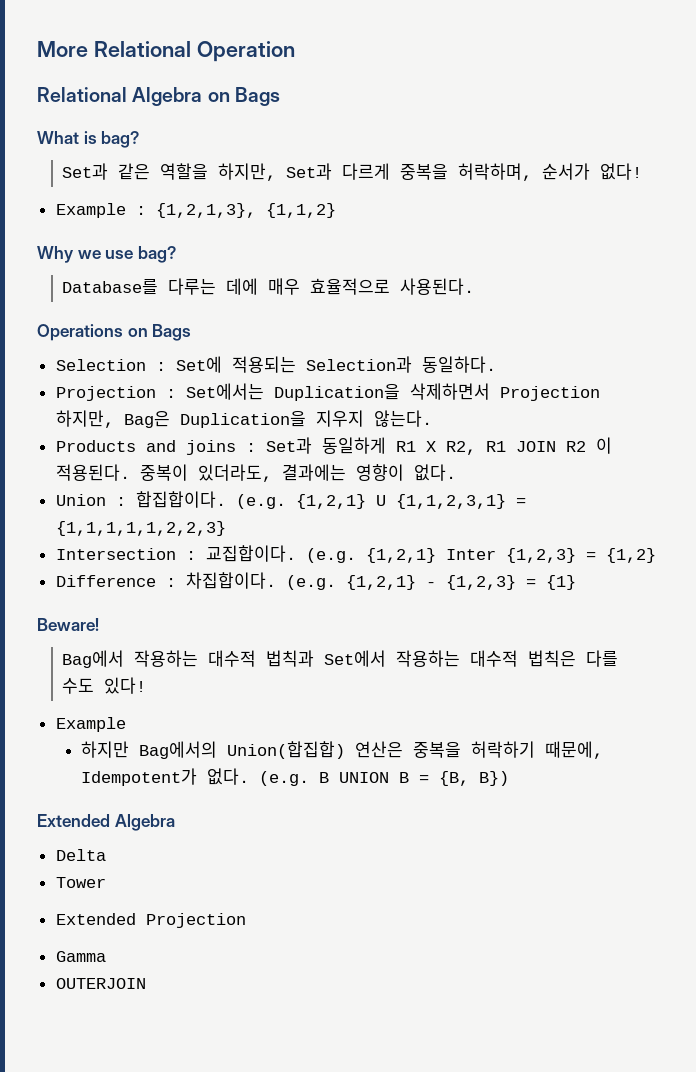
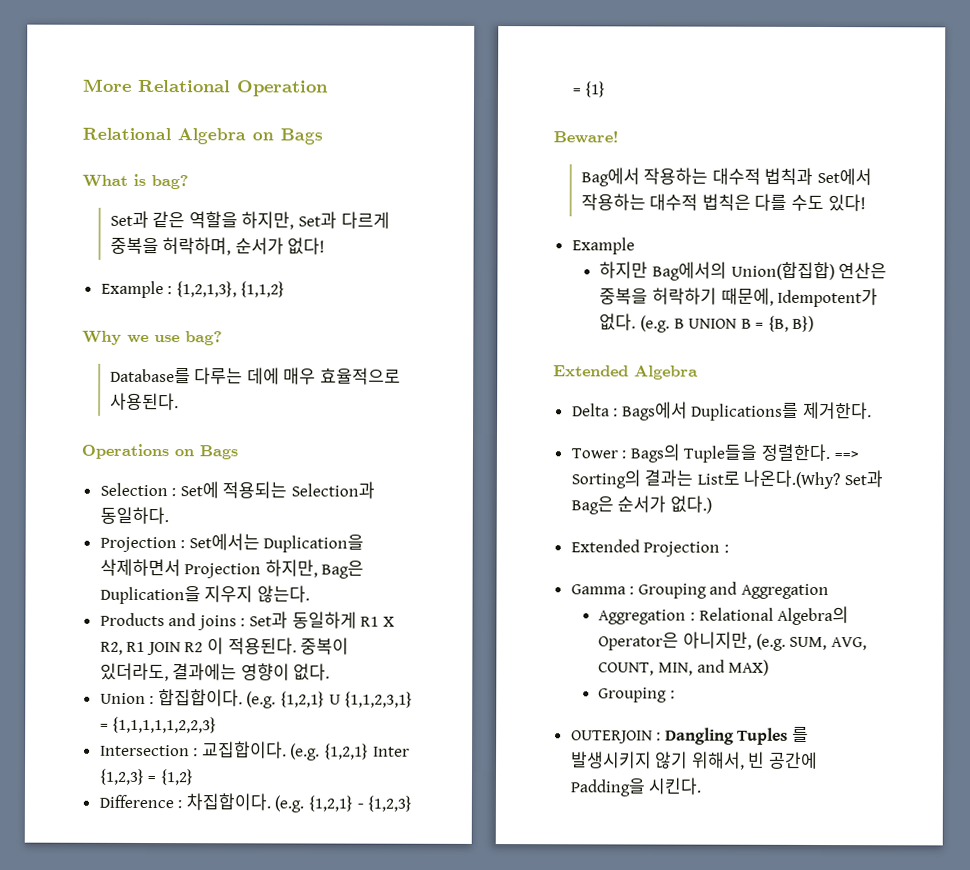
[55,877,106,888] // Tower -> [613,401,873,421] [570,443,859,463] [570,469,884,490] [570,495,712,515] : Bags에서 Duplications를 제거한다. // Tower : Bags의 Tuple들을 정렬한다. ==> Sorting의 결과는 List로 나온다.(Why? Set과 Bag은 순서가 없다.)
(246, 920) none -> [723,544,729,553] :
[55,978,146,989] // OUTERJOIN -> [629,581,830,600] [598,605,850,626] [598,631,867,651] [598,659,770,676] [598,687,675,703] [570,726,810,745] [570,751,819,770] [569,777,702,797] : Grouping and Aggregation // Aggregation : Relational Algebra의 Operator은 아니지만, (e.g. SUM, AVG, COUNT, MIN, and MAX) // Grouping : // OUTERJOIN : Dangling Tuples 를 발생시키지 않기 위해서, 빈 공간에 Padding을 시킨다.

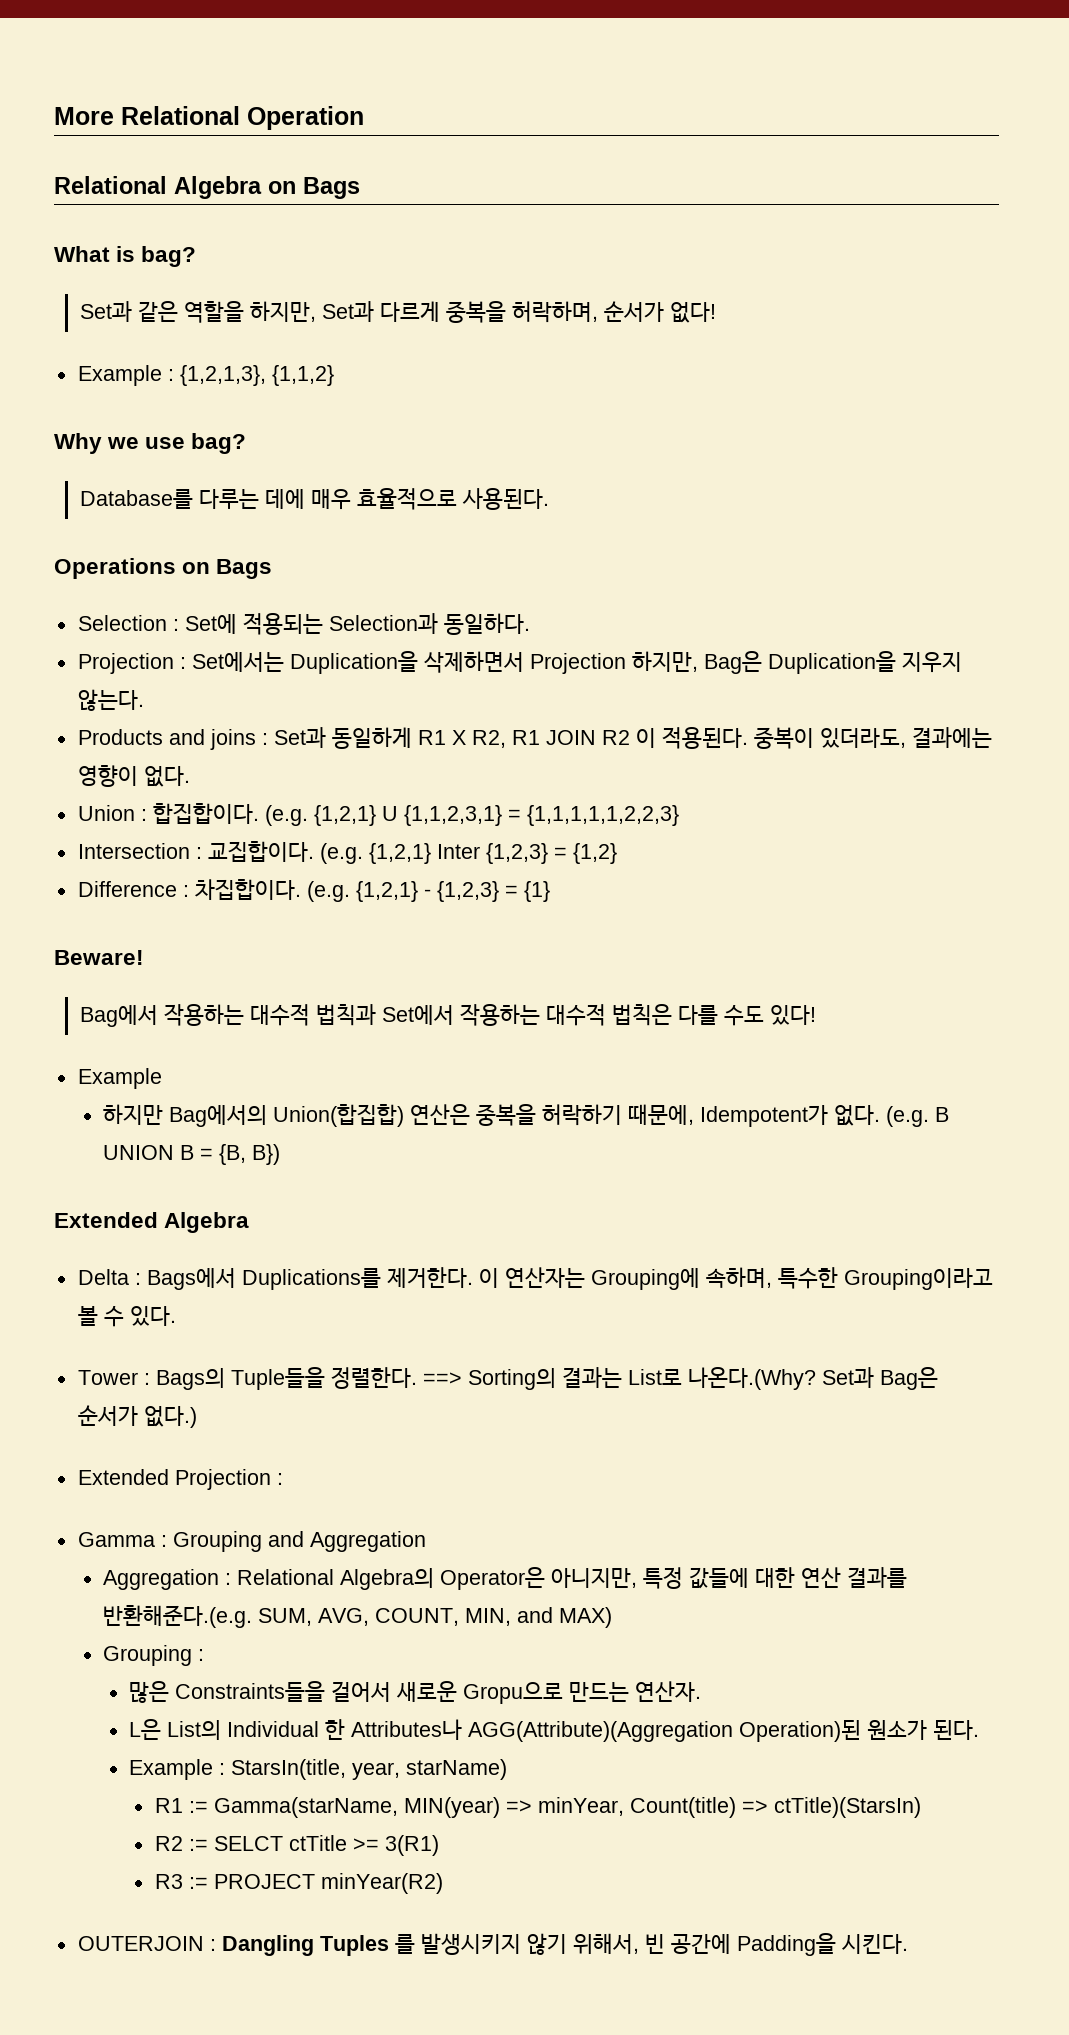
(873, 410) none -> [478,1267,993,1290] [77,1306,176,1327] 이 연산자는 Grouping에 속하며, 특수한 Grouping이라고 볼 수 있다.
[755,633,786,651] (e.g. -> [643,1567,908,1589] [103,1605,253,1628] 특정 값들에 대한 연산 결과를 반환해준다.(e.g.
(675, 694) none -> [128,1681,701,1704] [128,1719,979,1742] [128,1759,507,1780] [154,1797,921,1818] [154,1835,439,1856] [154,1873,443,1894] // 많은 Constraints들을 걸어서 새로운 Gropu으로 만드는 연산자. // L은 List의 Individual 한 Attributes나 AGG(Attribute)(Aggregation Operation)된 원소가 된다. // Example : StarsIn(title, year, starName) // R1 := Gamma(starName, MIN(year) => minYear, Count(title) => ctTitle)(StarsIn) // R2 := SELCT ctTitle >= 3(R1) // R3 := PROJECT minYear(R2)

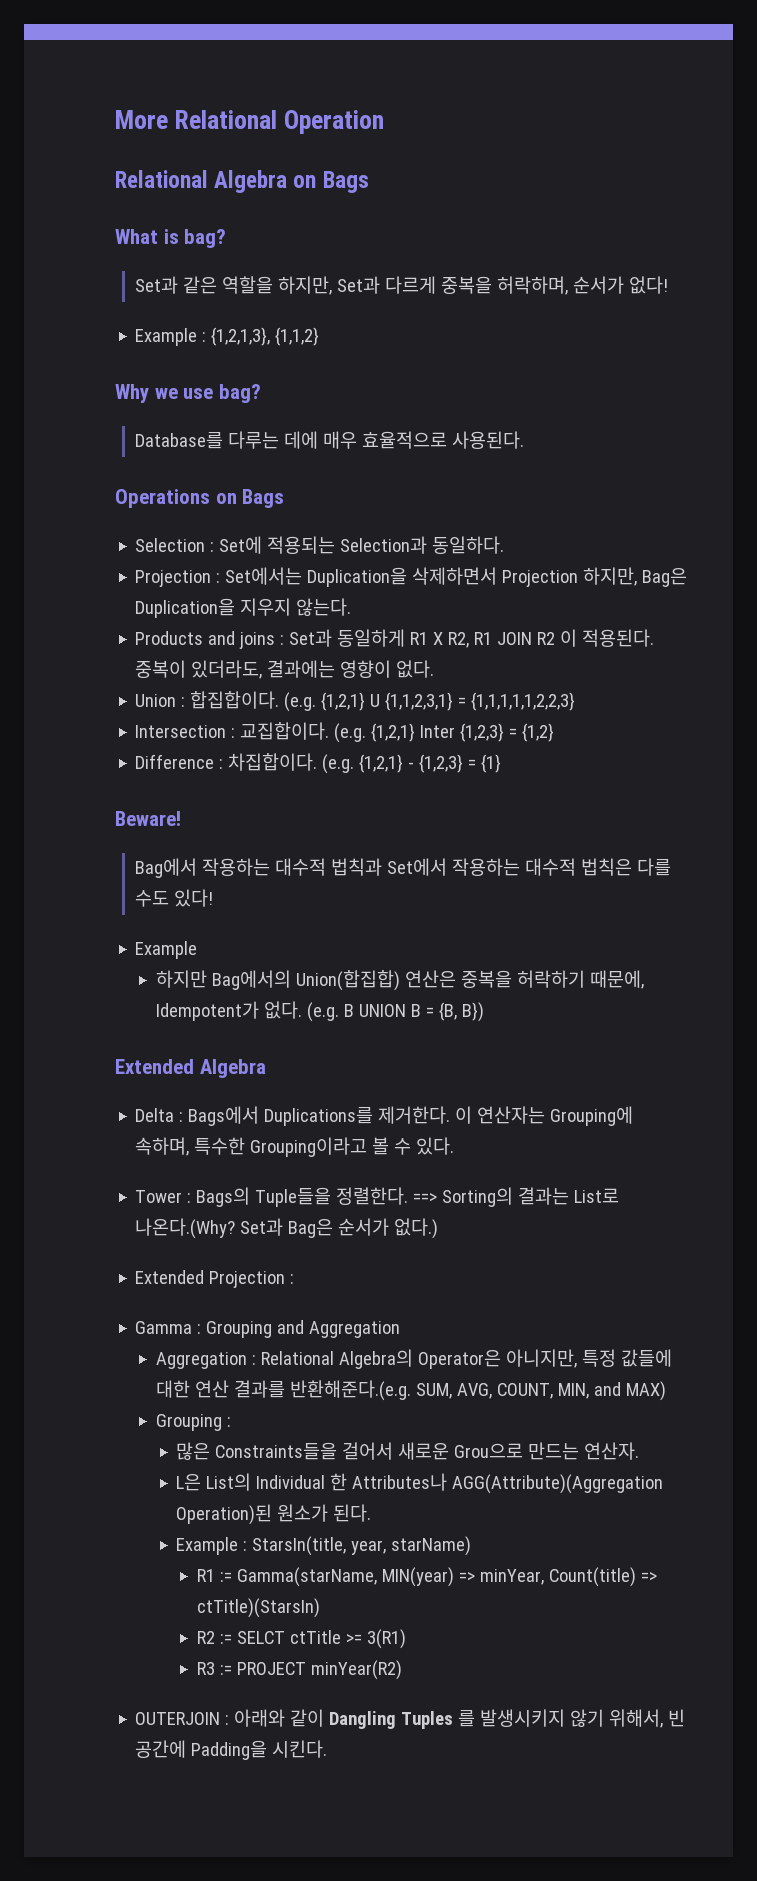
[462,1682,563,1704] Gropu으로 -> [454,1443,524,1458] Grou으로
(216, 1945) none -> [234,1709,325,1727] 아래와 같이

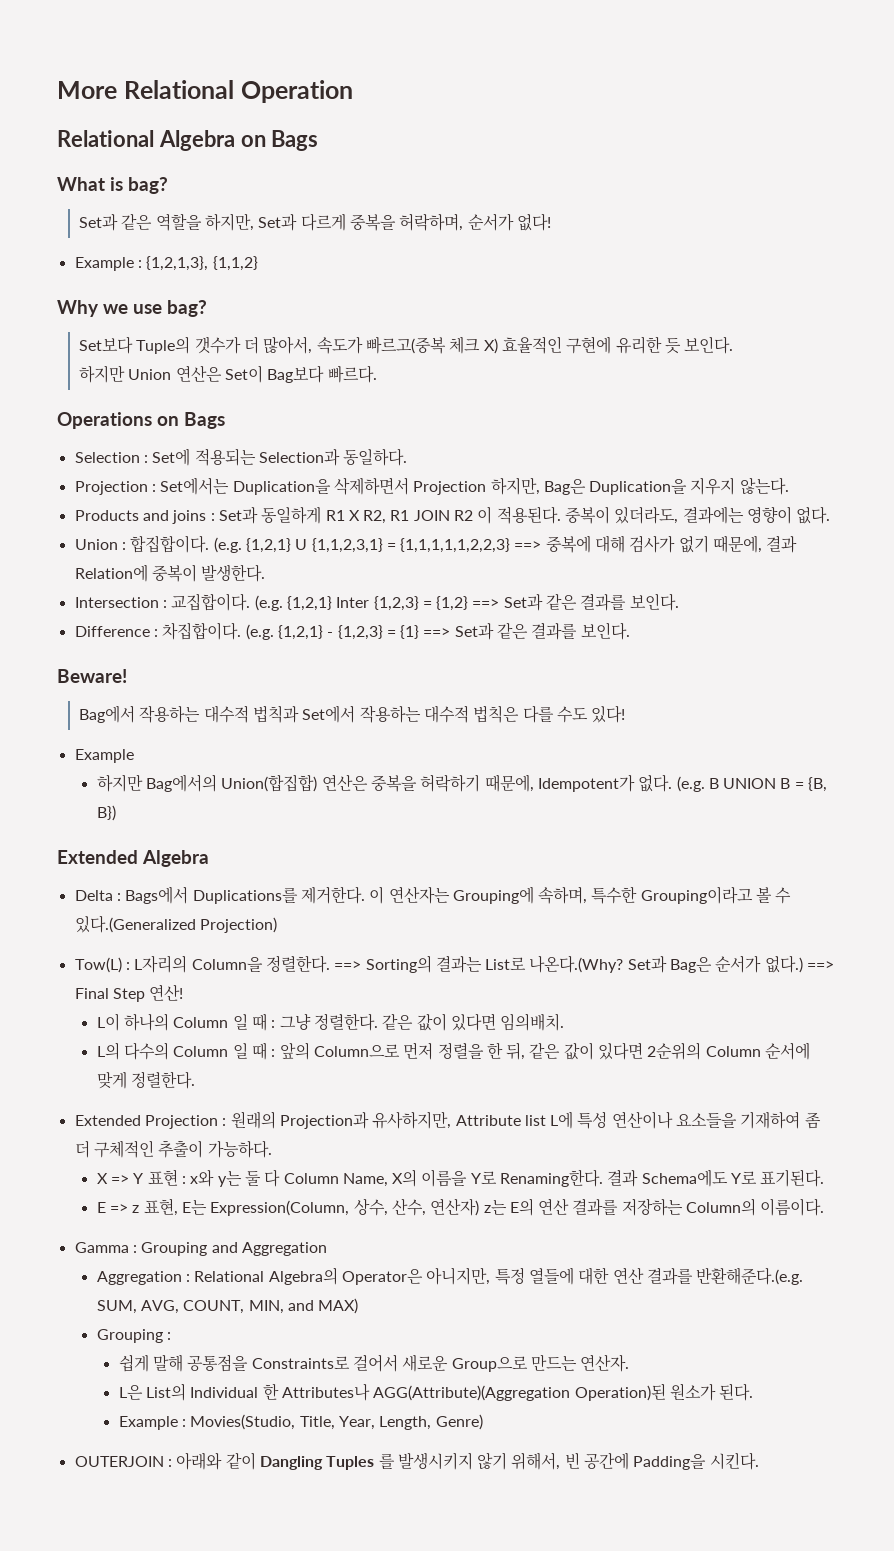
[135,431,525,449] Database를 다루는 데에 매우 효율적으로 사용된다. -> [79,336,734,354] [79,365,377,383] Set보다 Tuple의 갯수가 더 많아서, 속도가 빠르고(중복 체크 X) 효율적인 구현에 유리한 듯 보인다. // 하지만 Union 연산은 Set이 Bag보다 빠르다.
(576, 701) none -> [514,535,798,553] [74,564,266,582] ==> 중복에 대해 검사가 없기 때문에, 결과 Relation에 중복이 발생한다.
(555, 732) none -> [472,593,679,611] ==> Set과 같은 결과를 보인다.
(502, 763) none -> [423,622,630,640] ==> Set과 같은 결과를 보인다.
[416,1137,455,1155] [135,1187,332,1207] 있다. // Tower : Bags의 Tuple들을 -> [74,915,277,933] [74,955,263,973] 있다.(Generalized Projection) // Tow(L) : L자리의 Column을
[135,1270,295,1288] // Extended Projection : -> [807,961,835,970] [74,984,184,1002] [96,1013,565,1031] [96,1042,811,1060] [96,1071,195,1089] [74,1111,821,1129] [74,1140,272,1158] [96,1169,825,1187] [96,1198,825,1216] ==> Final Step 연산! // L이 하나의 Column 일 때 : 그냥 정렬한다. 같은 값이 있다면 임의배치. // L의 다수의 Column 일 때 : 앞의 Column으로 먼저 정렬을 한 뒤, 같은 값이 있다면 2순위의 Column 순서에 맞게 정렬한다. // Extended Projection : 원래의 Projection과 유사하지만, Attribute list L에 특성 연산이나 요소들을 기재하여 좀 더 구체적인 추출이 가능하다. // X => Y 표현 : x와 y는 둘 다 Column Name, X의 이름을 Y로 Renaming한다. 결과 Schema에도 Y로 표기된다. // E => z 표현, E는 Expression(Column, 상수, 산수, 연산자) z는 E의 연산 결과를 저장하는 Column의 이름이다.
[620,1349,672,1367] 값들에 -> [528,1267,574,1285] 열들에
[176,1442,338,1460] 많은 Constraints들을 -> [118,1354,350,1372] 쉽게 말해 공통점을 Constraints로
[454,1443,524,1458] Grou으로 -> [451,1356,528,1372] Group으로
[252,1536,472,1556] [196,1567,657,1587] [196,1598,320,1618] [196,1629,406,1649] [196,1660,402,1680] StarsIn(title, year, starName) // R1 := Gamma(starName, MIN(year) => minYear, Count(title) => ctTitle)(StarsIn) // R2 := SELCT ctTitle >= 3(R1) // R3 := PROJECT minYear(R2) -> [190,1414,483,1430] Movies(Studio, Title, Year, Length, Genre)

